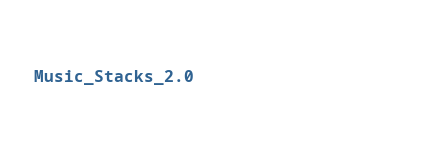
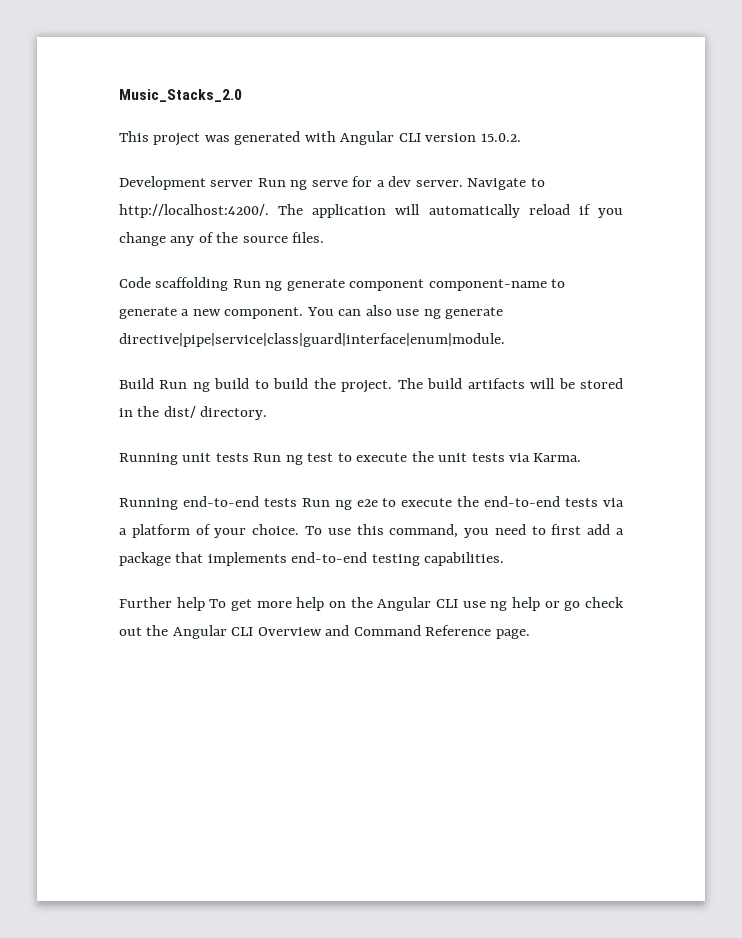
(194, 77) none -> [119,131,521,146] [119,176,545,190] [119,204,624,218] [119,232,325,246] [119,277,566,291] [119,305,504,319] [119,333,505,347] [119,378,623,393] [119,406,268,420] [119,451,582,465] [119,496,625,510] [119,524,624,538] [119,552,505,566] [119,597,625,611] [119,625,530,639] // This project was generated with Angular CLI version 15.0.2. // Development server Run ng serve for a dev server. Navigate to http://localhost:4200/. The application will automatically reload if you change any of the source files. // Code scaffolding Run ng generate component component-name to generate a new component. You can also use ng generate directive|pipe|service|class|guard|interface|enum|module. // Build Run ng build to build the project. The build artifacts will be stored in the dist/ directory. // Running unit tests Run ng test to execute the unit tests via Karma. // Running end-to-end tests Run ng e2e to execute the end-to-end tests via a platform of your choice. To use this command, you need to first add a package that implements end-to-end testing capabilities. // Further help To get more help on the Angular CLI use ng help or go check out the Angular CLI Overview and Command Reference page.

